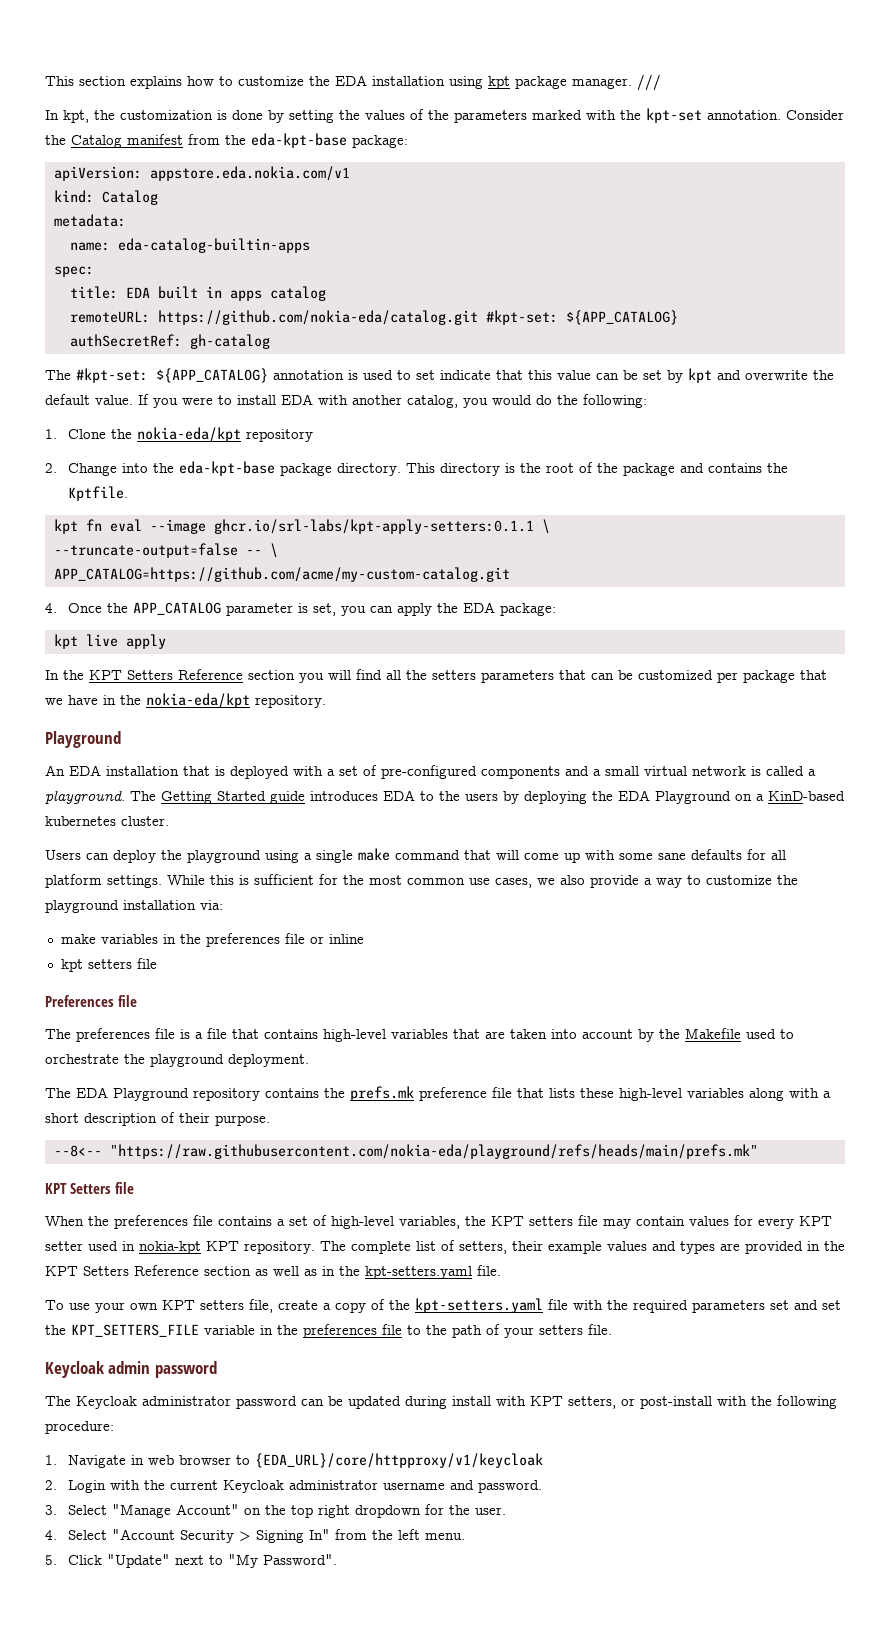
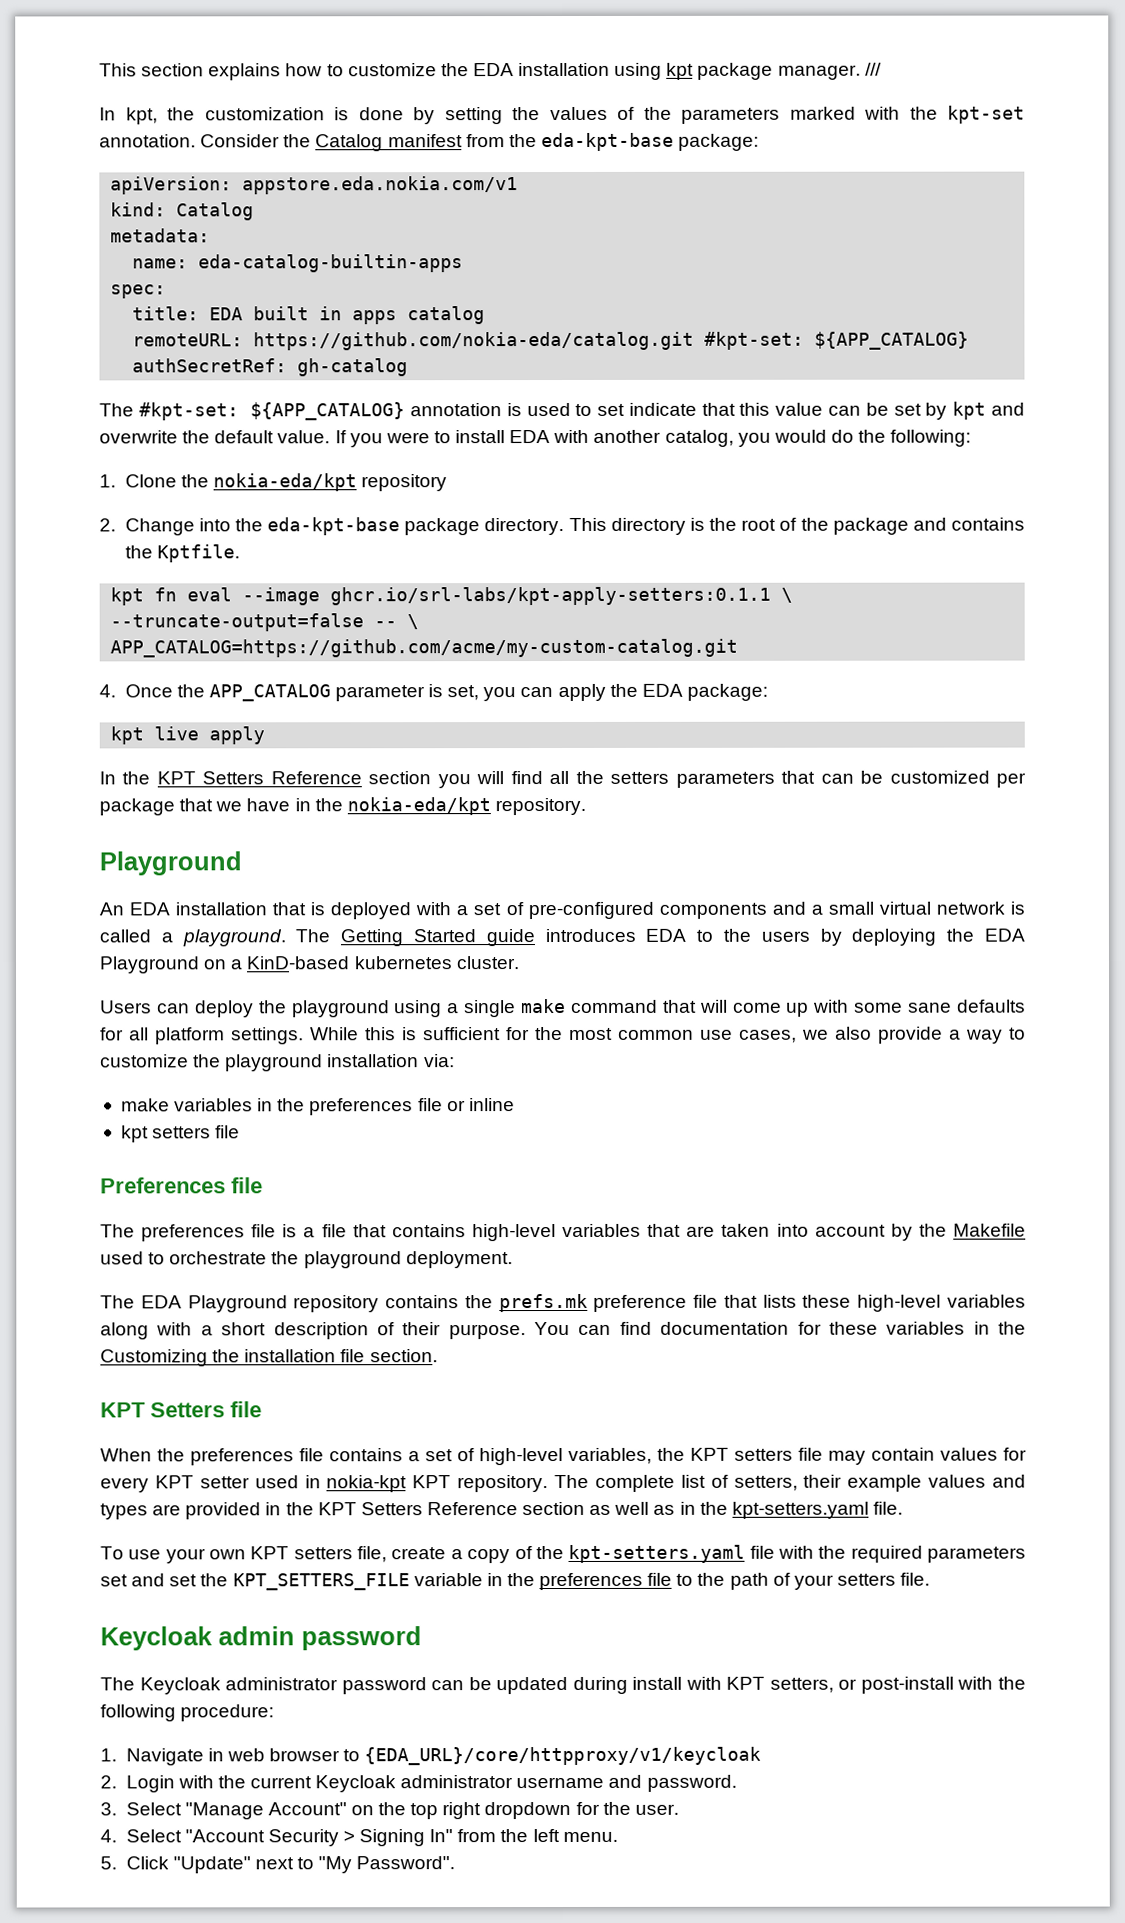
[53,1144,758,1159] // --8<-- "https://raw.githubusercontent.com/nokia-eda/playground/refs/heads/main/prefs.mk" -> [534,1321,1026,1336] [100,1349,438,1367] You can find documentation for these variables in the Customizing the installation file section.

